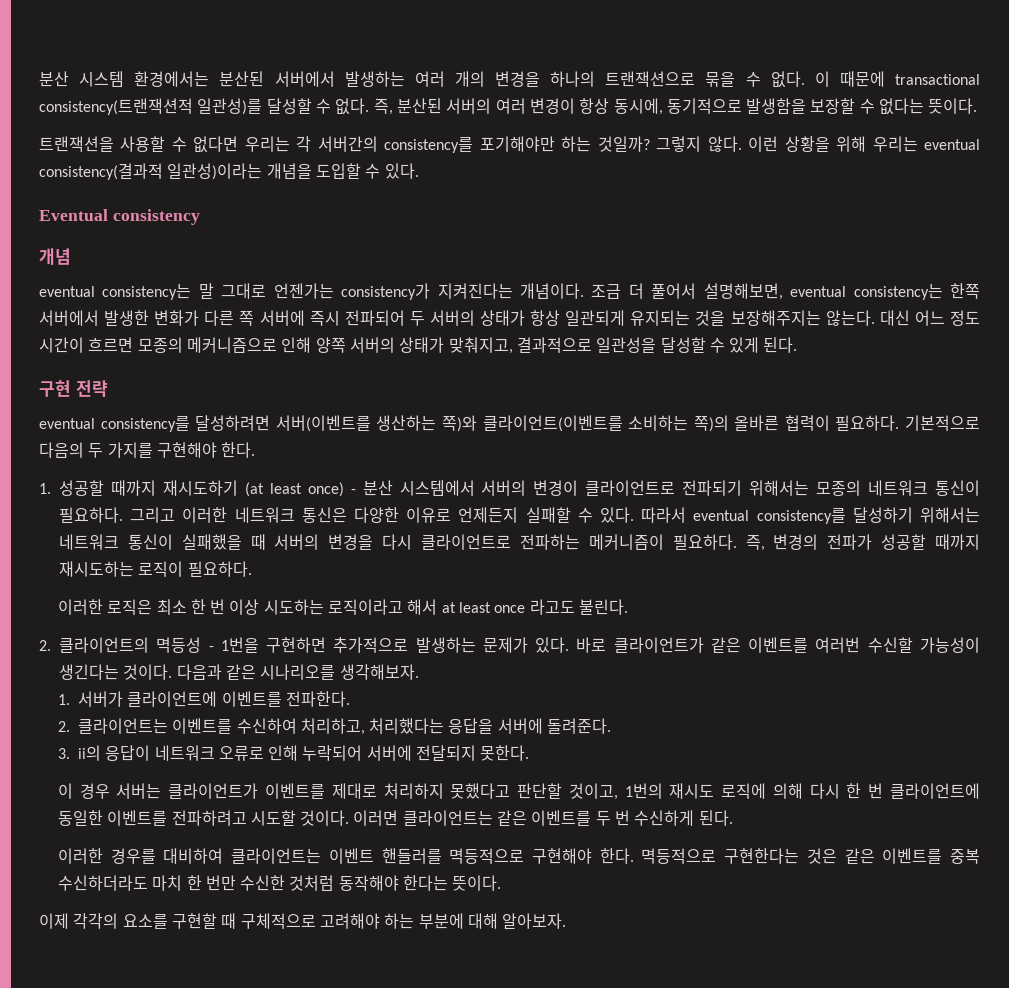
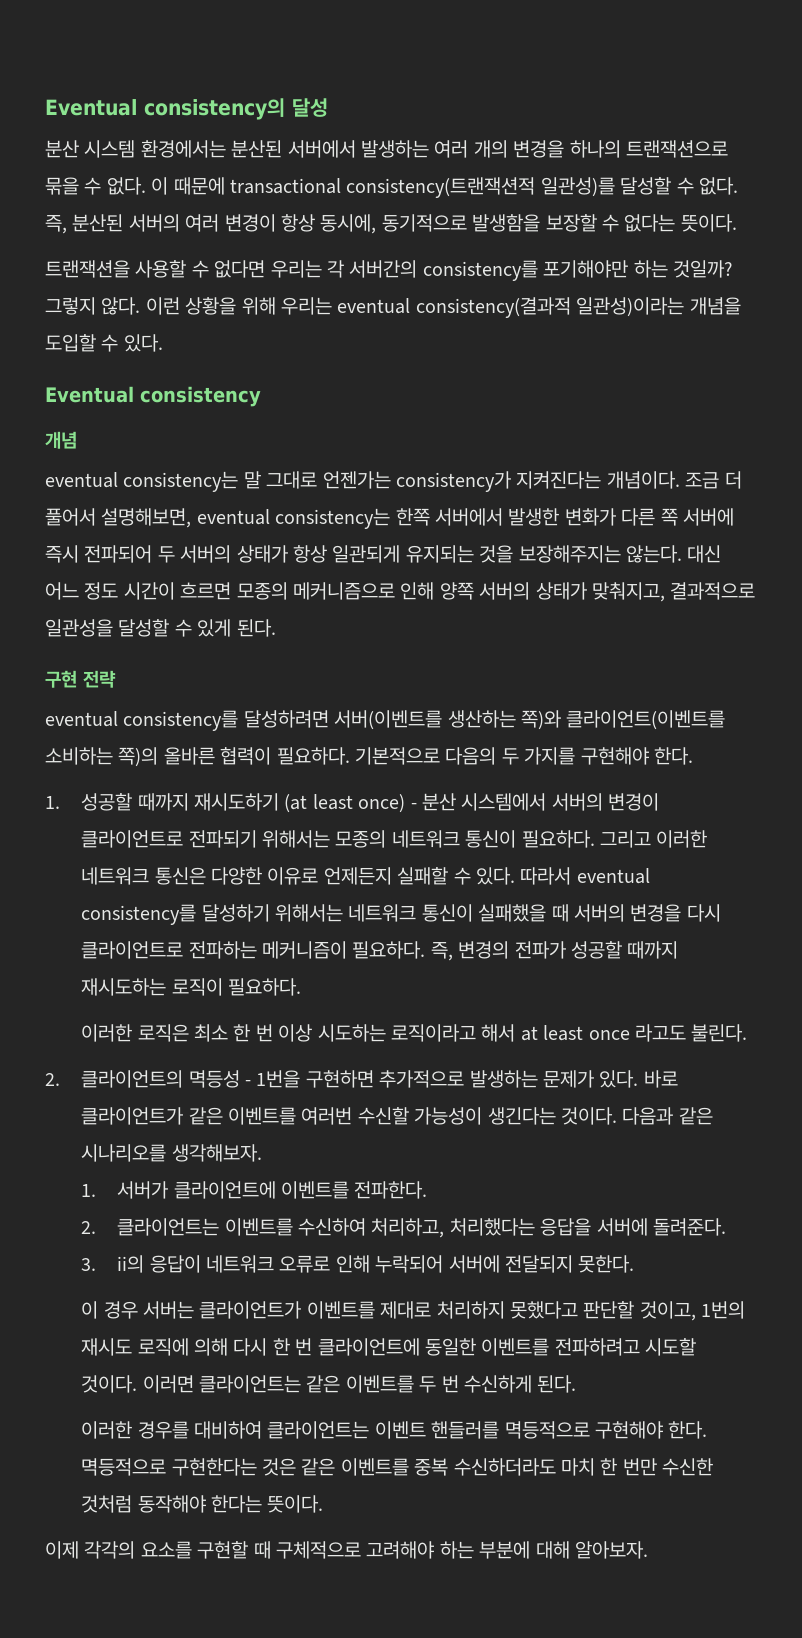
(39, 79) none -> [45,98,328,120] Eventual consistency의 달성 //

